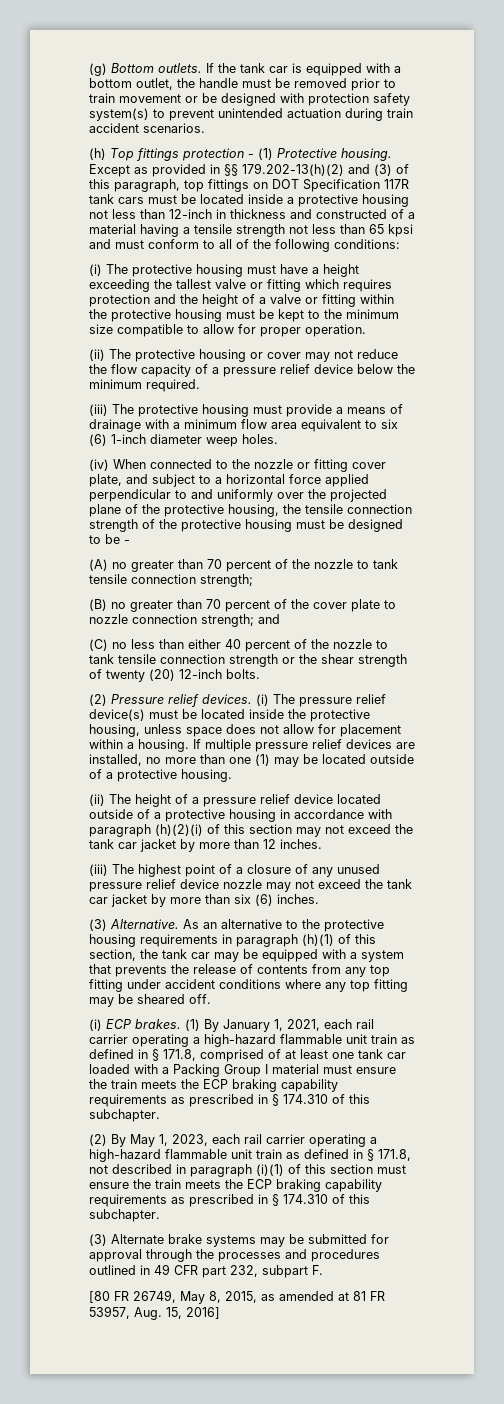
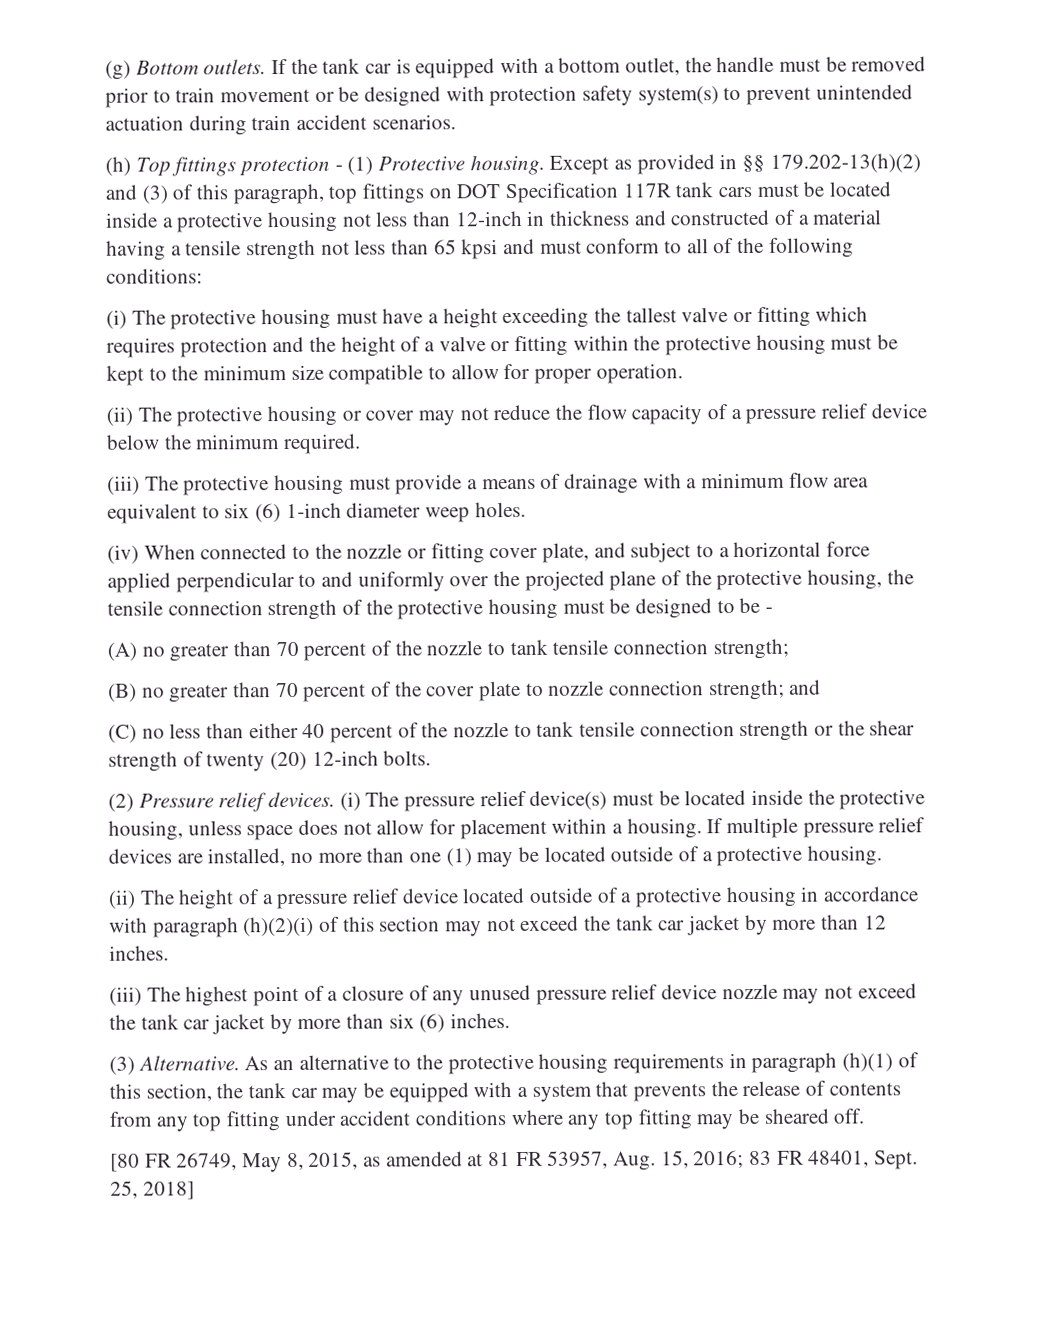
[89,1019,374,1032] [89,1034,415,1047] [89,1049,406,1062] [89,1064,396,1077] [89,1079,338,1092] [89,1094,370,1107] [89,1109,160,1122] [89,1134,377,1147] [89,1149,411,1162] [89,1164,406,1177] [89,1179,382,1192] [89,1194,370,1207] [89,1209,160,1222] [89,1234,389,1247] [89,1249,380,1262] [89,1264,323,1278] // (i) ECP brakes. (1) By January 1, 2021, each rail carrier operating a high-hazard flammable unit train as defined in § 171.8, comprised of at least one tank car loaded with a Packing Group I material must ensure the train meets the ECP braking capability requirements as prescribed in § 174.310 of this subchapter. // (2) By May 1, 2023, each rail carrier operating a high-hazard flammable unit train as defined in § 171.8, not described in paragraph (i)(1) of this section must ensure the train meets the ECP braking capability requirements as prescribed in § 174.310 of this subchapter. // (3) Alternate brake systems may be submitted for approval through the processes and procedures outlined in 49 CFR part 232, subpart F. -> (865, 1116) none
[186,1307,220,1319] 2016] -> [693,1150,919,1170] [110,1180,195,1200] 2016; 83 FR 48401, Sept. 25, 2018]

